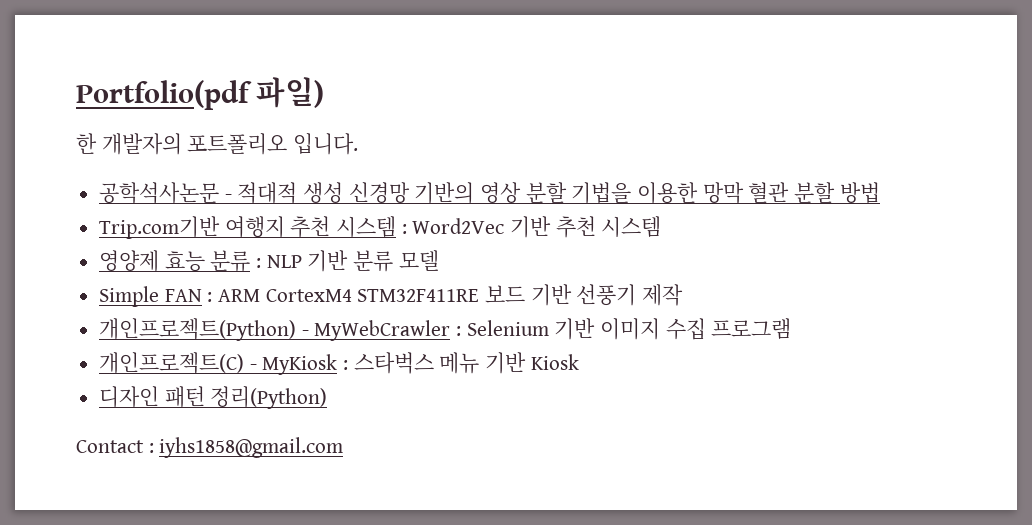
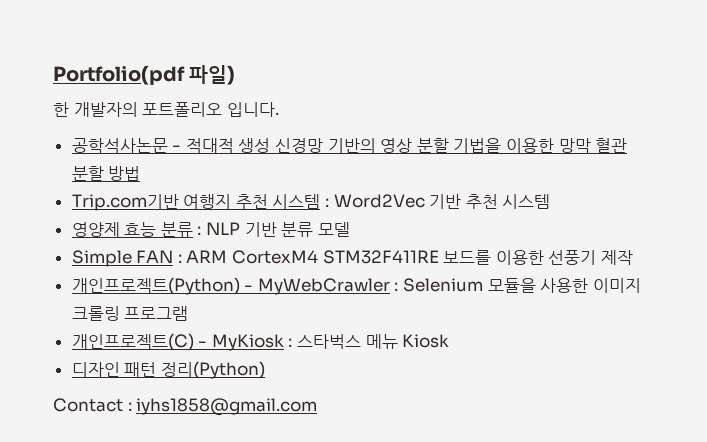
[485,284,572,306] 보드 기반 -> [443,250,544,265] 보드를 이용한
[554,318,706,340] 기반 이미지 수집 -> [487,278,641,293] [71,306,120,321] 모듈을 사용한 이미지 크롤링
[485,352,527,374] 기반 -> (398, 341) none

